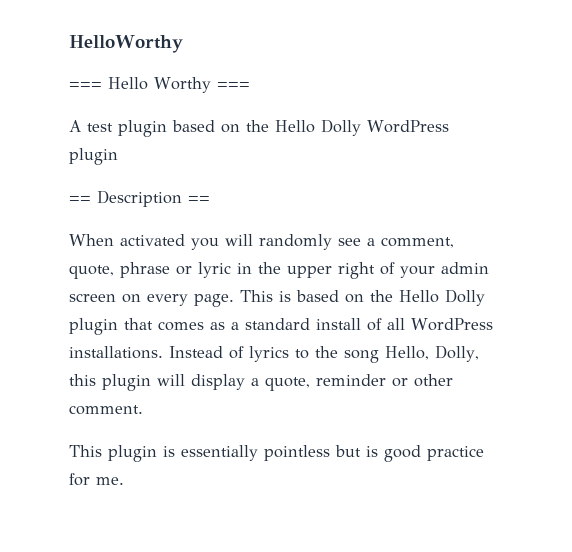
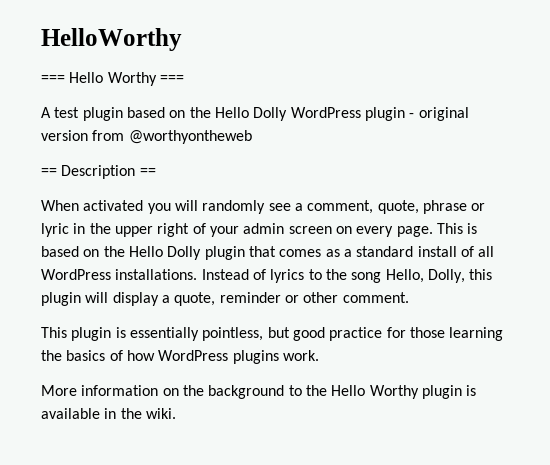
(118, 156) none -> [409,107,469,121] [41,130,252,144] - original version from @worthyontheweb
[264,445,484,462] [69,473,124,486] pointless but is good practice for me. -> [202,327,504,341] [41,350,319,364] [41,385,477,399] [41,408,176,419] pointless, but good practice for those learning the basics of how WordPress plugins work. // More information on the background to the Hello Worthy plugin is available in the wiki.

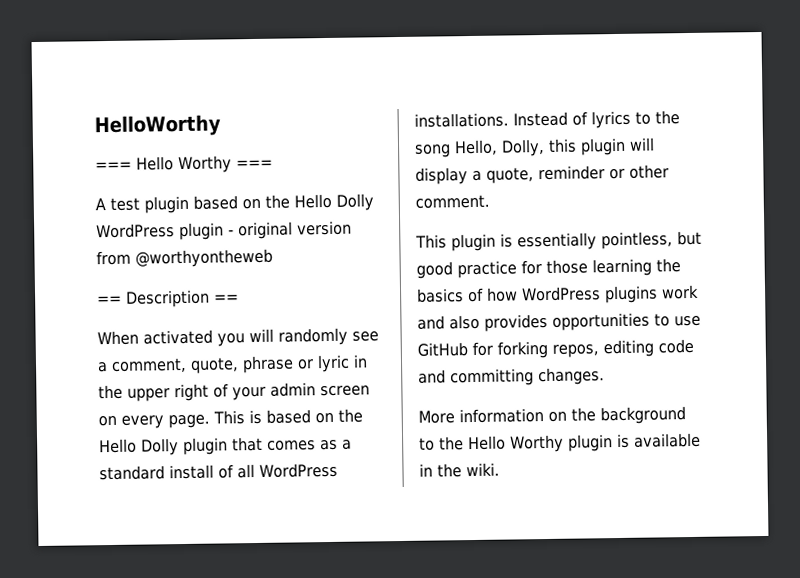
[282,350,319,361] work. -> [660,284,699,300] [417,312,701,332] [417,338,694,359] [418,367,605,387] work and also provides opportunities to use GitHub for forking repos, editing code and committing changes.

